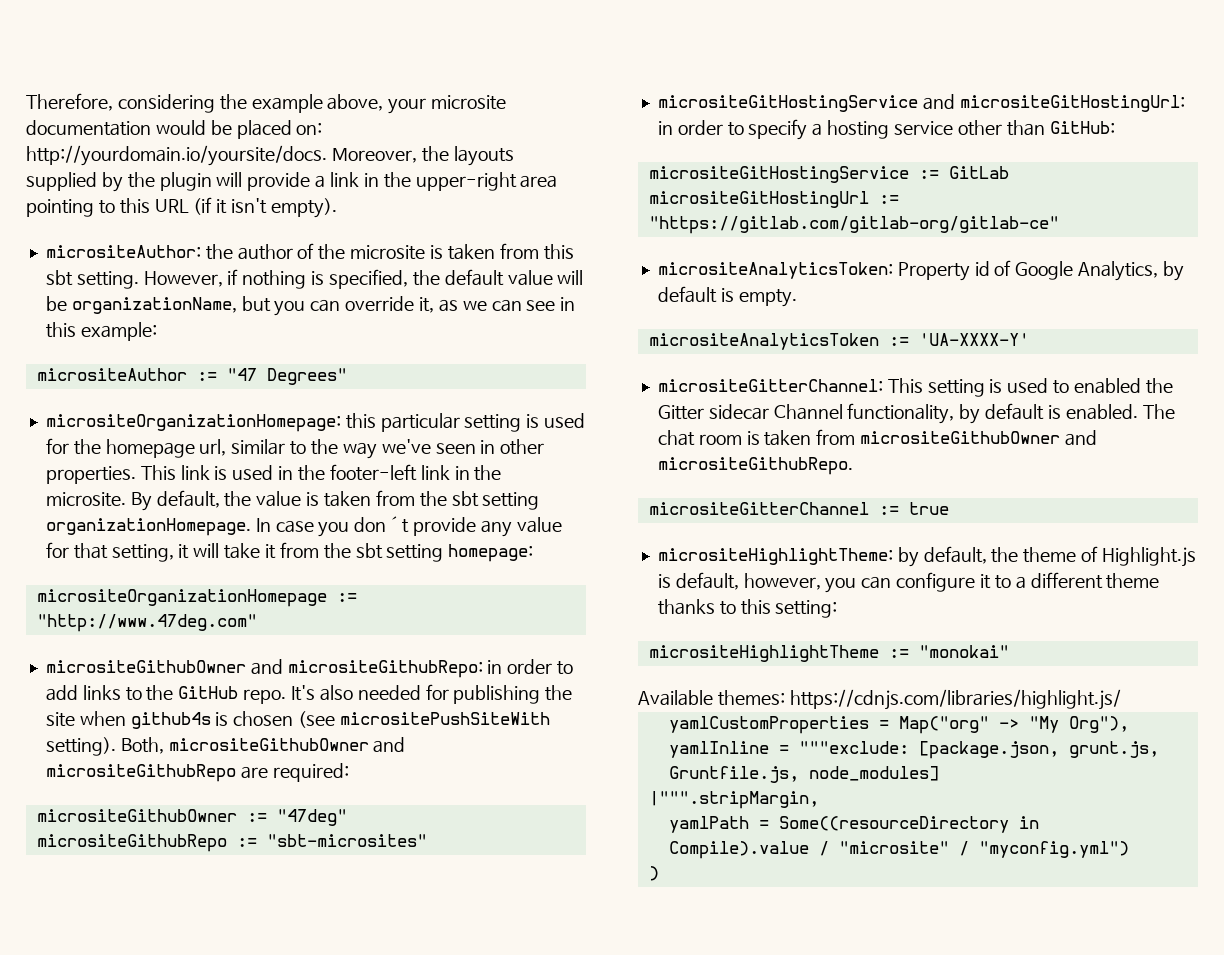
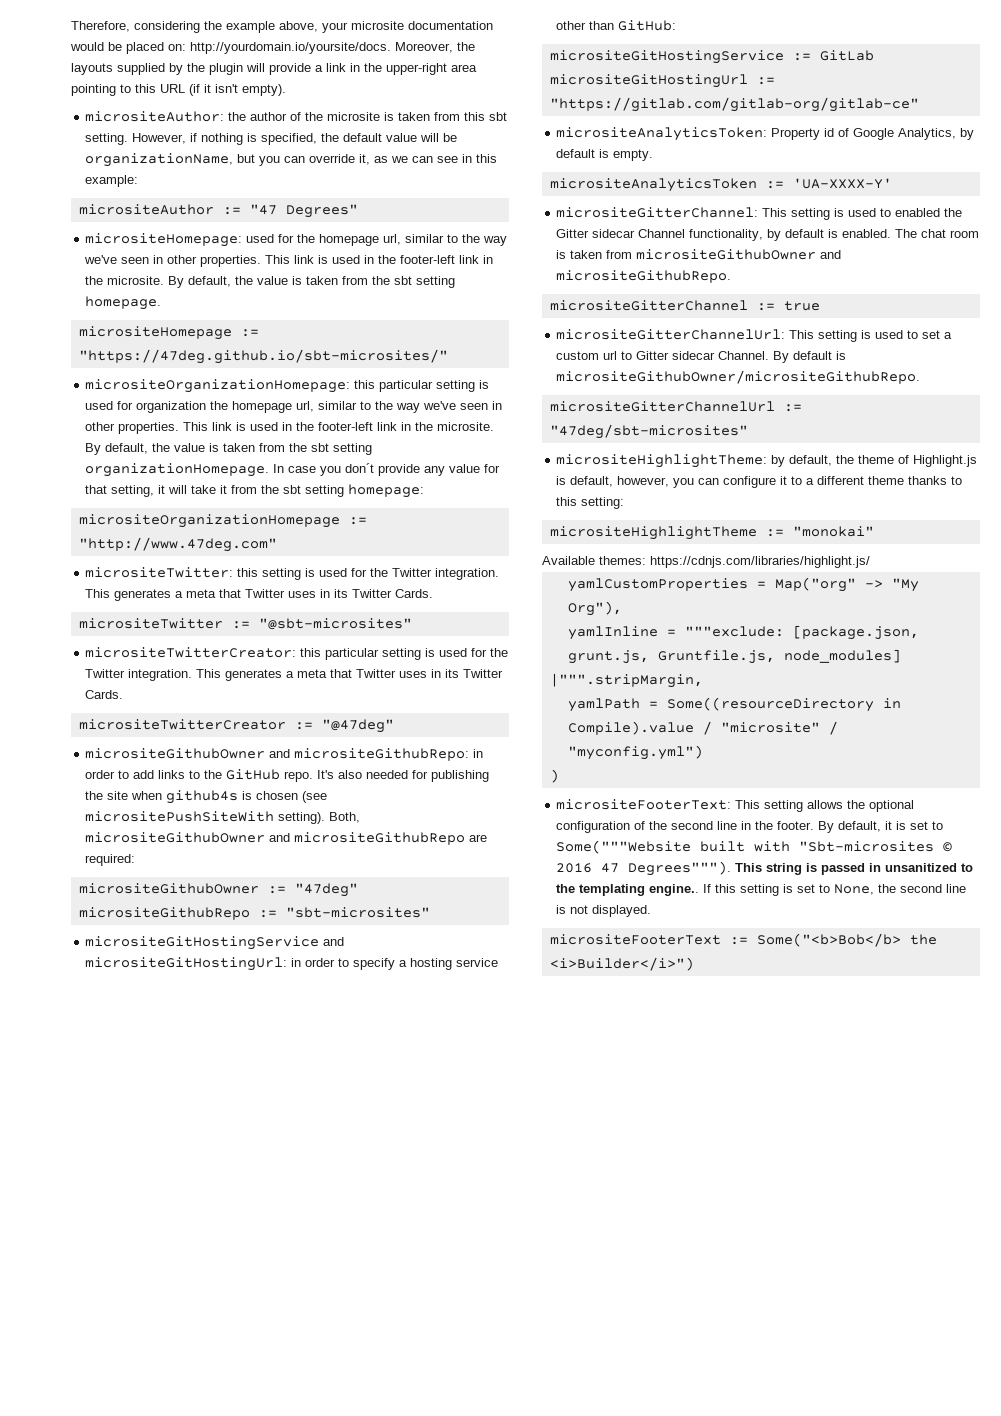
(347, 376) none -> [85,233,508,247] [84,255,494,267] [85,276,456,288] [85,296,162,310] [78,326,259,340] [78,349,448,364] // micrositeHomepage: used for the homepage url, similar to the way we've seen in other properties. This link is used in the footer-left link in the microsite. By default, the value is taken from the sbt setting homepage. // micrositeHomepage := "https://47deg.github.io/sbt-microsites/"
(69, 446) none -> [136,401,207,413] organization
(257, 623) none -> [85,567,500,580] [85,589,434,601] [78,618,412,630] [85,647,509,660] [85,669,504,681] [85,690,124,699] [78,719,394,733] // micrositeTwitter: this setting is used for the Twitter integration. This generates a meta that Twitter uses in its Twitter Cards. // micrositeTwitter := "@sbt-microsites" // micrositeTwitterCreator: this particular setting is used for the Twitter integration. This generates a meta that Twitter uses in its Twitter Cards. // micrositeTwitterCreator := "@47deg"
(949, 508) none -> [556,329,953,342] [556,351,847,363] [556,370,921,384] [549,401,802,412] [549,424,748,439] // micrositeGitterChannelUrl: This setting is used to set a custom url to Gitter sidecar Channel. By default is micrositeGithubOwner/micrositeGithubRepo. // micrositeGitterChannelUrl := "47deg/sbt-microsites"
(659, 873) none -> [556,799,915,812] [556,821,944,833] [556,840,953,854] [556,861,974,876] [556,884,967,896] [556,905,652,917] [549,933,937,947] [549,957,694,971] // micrositeFooterText: This setting allows the optional configuration of the second line in the footer. By default, it is set to Some("""Website built with "Sbt-microsites © 2016 47 Degrees"""). This string is passed in unsanitized to the templating engine.. If this setting is set to None, the second line is not displayed. // micrositeFooterText := Some("<b>Bob</b> the <i>Builder</i>")

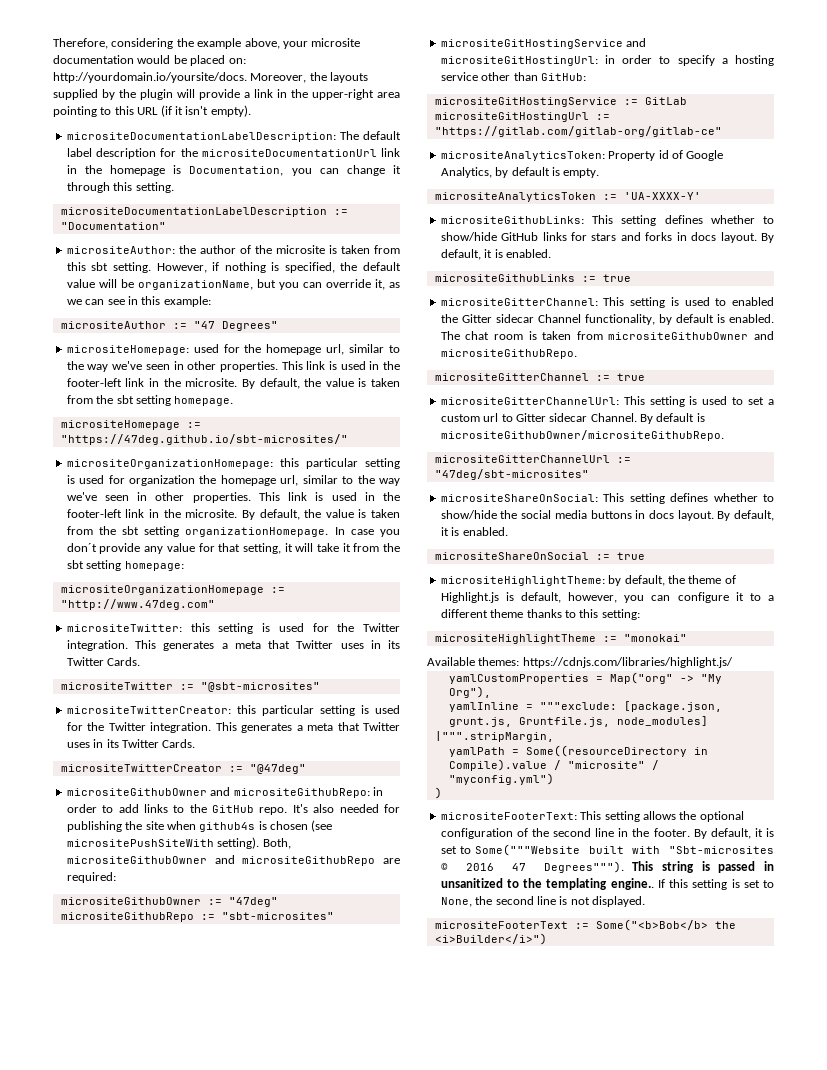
(286, 90) none -> [66,131,401,142] [66,148,400,159] [66,165,401,176] [66,182,174,193] [60,207,348,217] [60,222,166,230] // micrositeDocumentationLabelDescription: The default label description for the micrositeDocumentationUrl link in the homepage is Documentation, you can change it through this setting. // micrositeDocumentationLabelDescription := "Documentation"
(892, 183) none -> [440,215,774,226] [440,232,774,243] [440,249,551,260] [434,274,631,282] // micrositeGithubLinks: This setting defines whether to show/hide GitHub links for stars and forks in docs layout. By default, it is enabled. // micrositeGithubLinks := true
(748, 431) none -> [440,493,774,504] [440,510,774,521] [440,527,508,536] [434,552,645,560] // micrositeShareOnSocial: This setting defines whether to show/hide the social media buttons in docs layout. By default, it is enabled. // micrositeShareOnSocial := true

